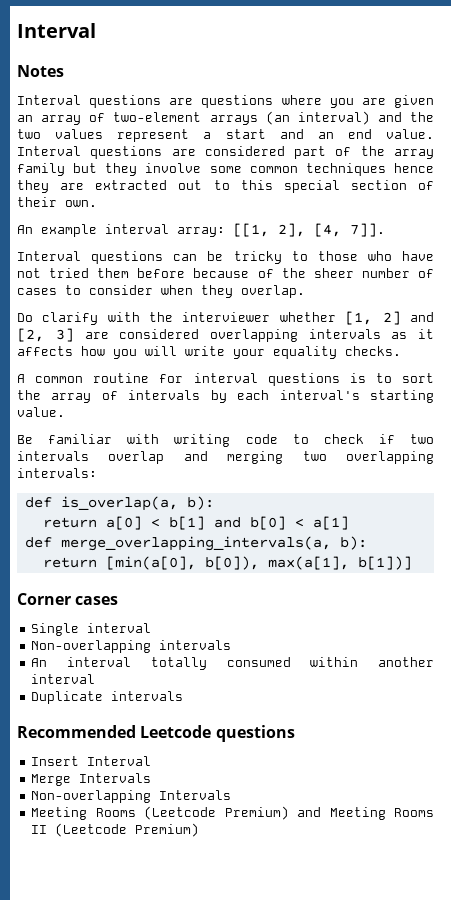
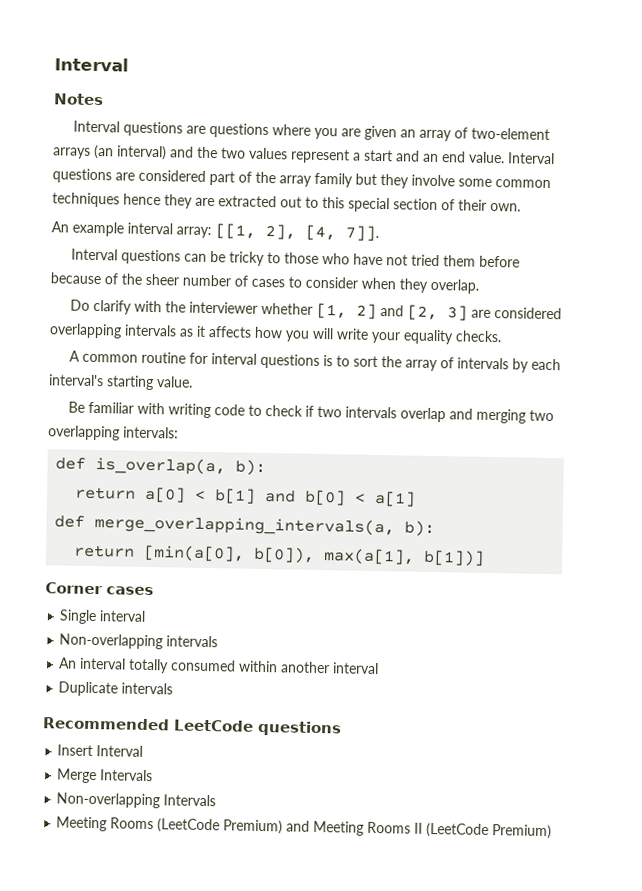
[140,725,212,738] Leetcode -> [173,719,254,732] LeetCode
[144,806,217,820] (Leetcode -> [157,818,221,834] (LeetCode
[55,823,128,837] (Leetcode -> [426,822,490,839] (LeetCode

